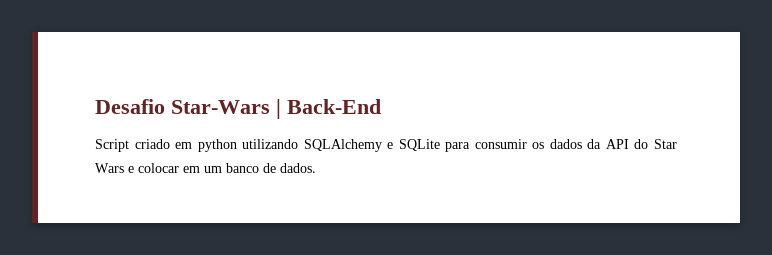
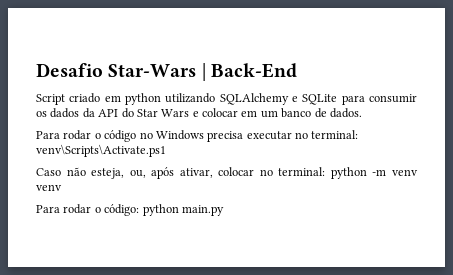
(316, 168) none -> [36,130,359,142] [36,144,166,157] [36,167,418,179] [36,184,62,191] [36,204,224,216] // Para rodar o código no Windows precisa executar no terminal: venv\Scripts\Activate.ps1 // Caso não esteja, ou, após ativar, colocar no terminal: python -m venv venv // Para rodar o código: python main.py

